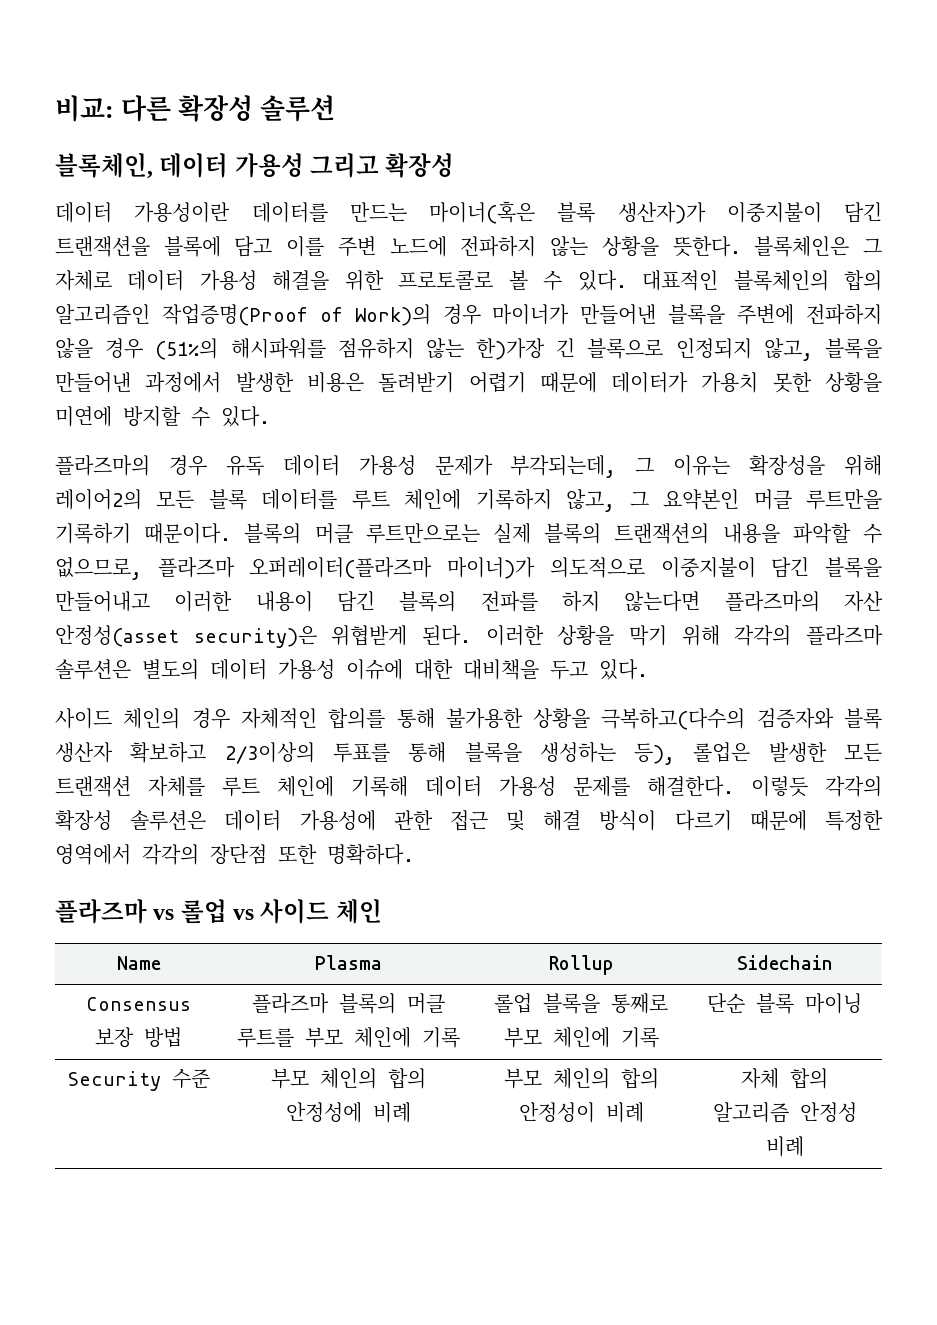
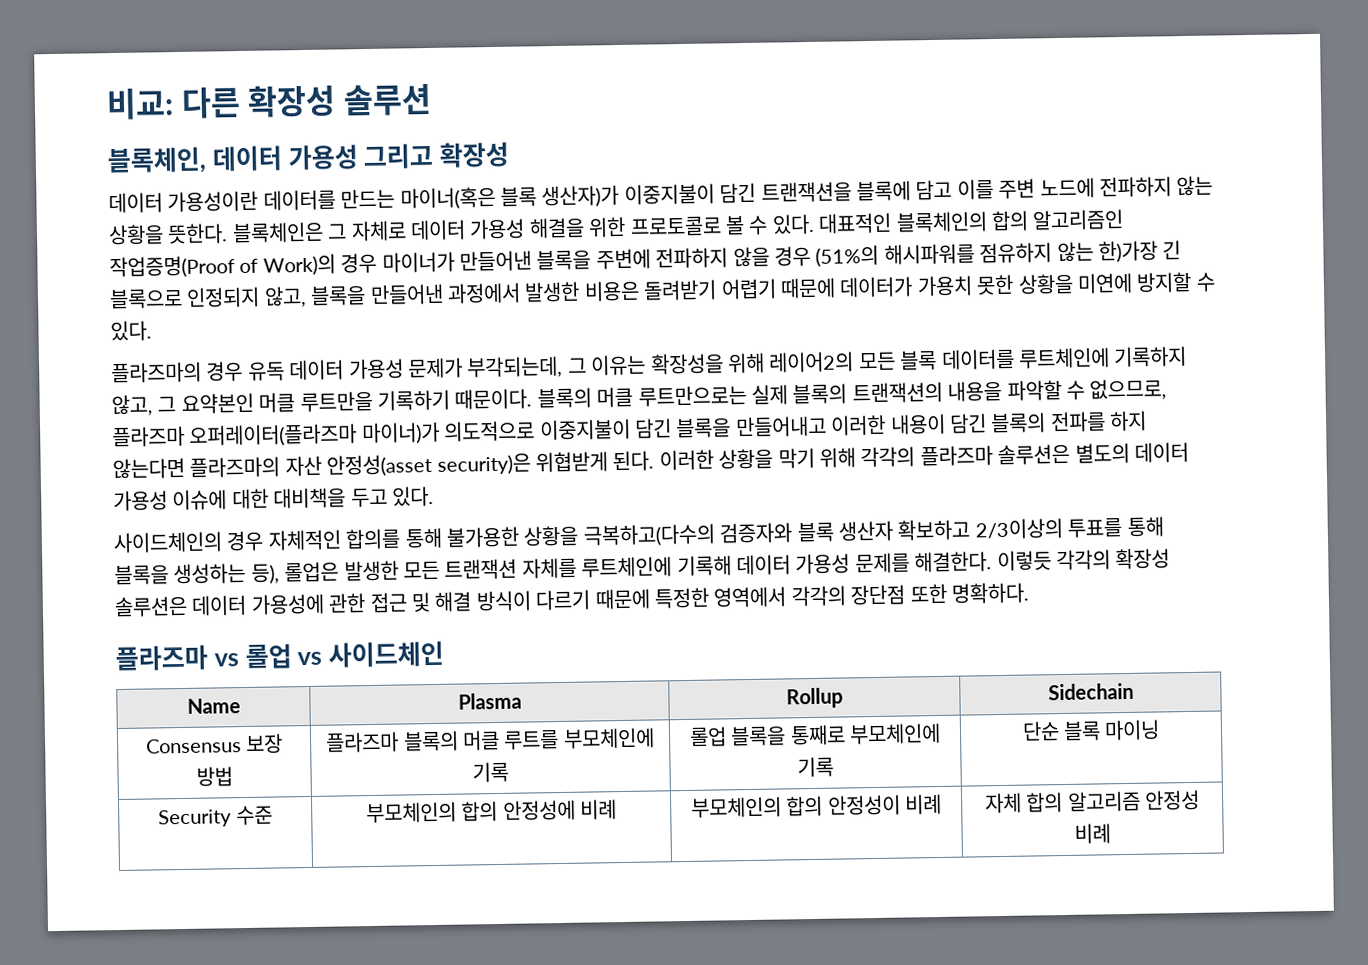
[351,489,462,510] 루트 체인에 -> [1017,347,1110,369] 루트체인에
[55,708,181,729] 사이드 체인의 -> [113,531,223,554] 사이드체인의
[222,776,334,797] 루트 체인에 -> [581,556,673,578] 루트체인에
[260,899,382,924] 사이드 체인 -> [328,640,444,668] 사이드체인
[304,1027,411,1048] 부모 체인에 -> [562,727,655,749] 부모체인에
[503,1027,610,1048] 부모 체인에 -> [849,722,942,745] 부모체인에
[270,1068,377,1089] 부모 체인의 -> [365,801,457,824] 부모체인의
[503,1068,610,1089] 부모 체인의 -> [690,796,782,818] 부모체인의

